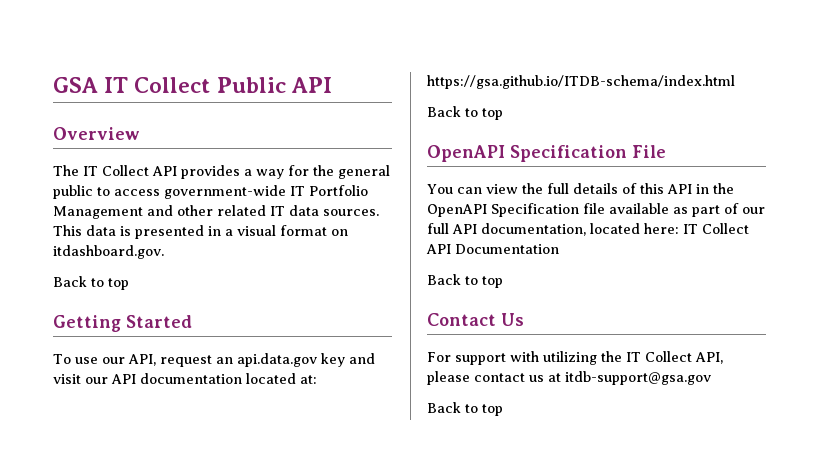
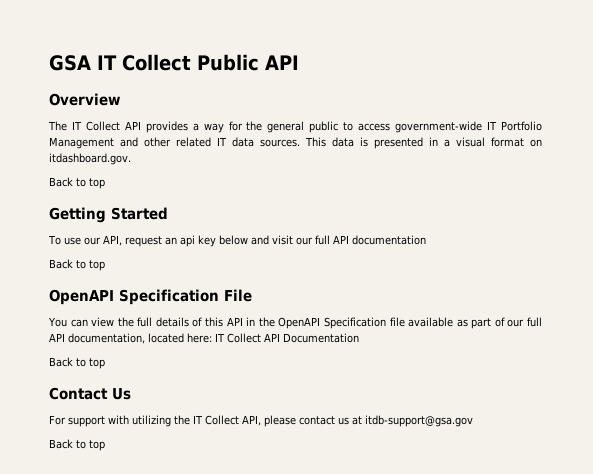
[236,353,345,367] api.data.gov key -> [179,235,248,247] api key below
(108, 380) none -> [314,235,330,245] full
[246,373,317,384] [427,75,735,89] located at: https://gsa.github.io/ITDB-schema/index.html -> (426, 240) none

